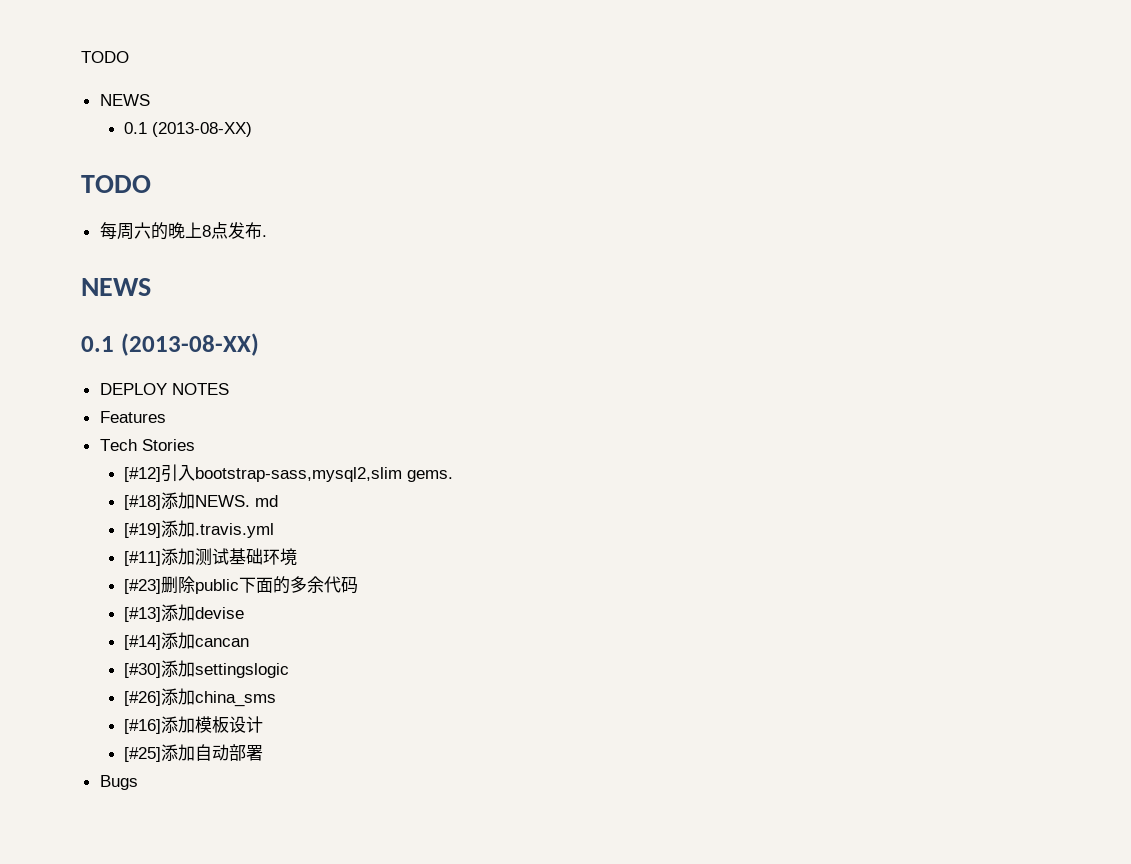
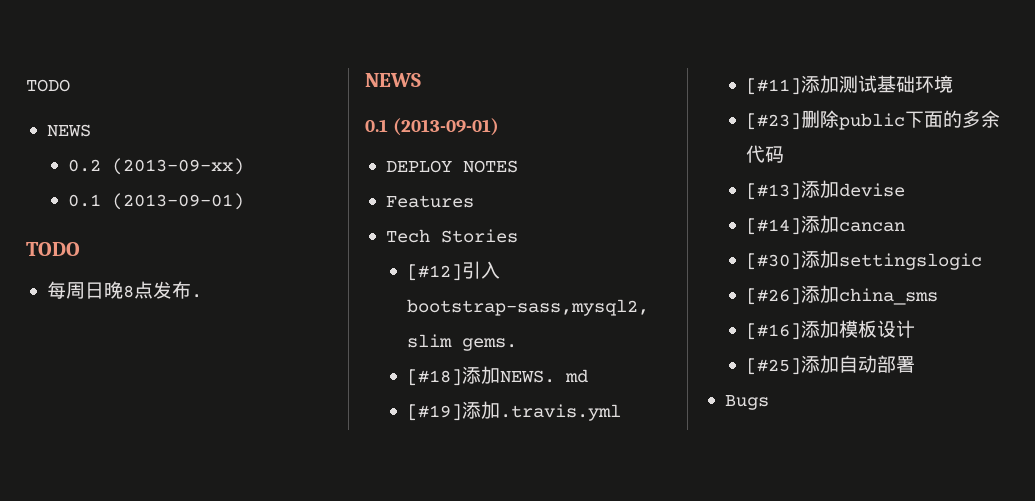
[123,122,252,137] // 0.1 (2013-08-XX) -> [68,158,245,175] [68,193,245,210] // 0.2 (2013-09-xx) // 0.1 (2013-09-01)
[133,222,202,240] 六的晚上 -> [84,281,123,299] 日晚
[120,333,259,356] (2013-08-XX) -> [393,118,500,136] (2013-09-01)

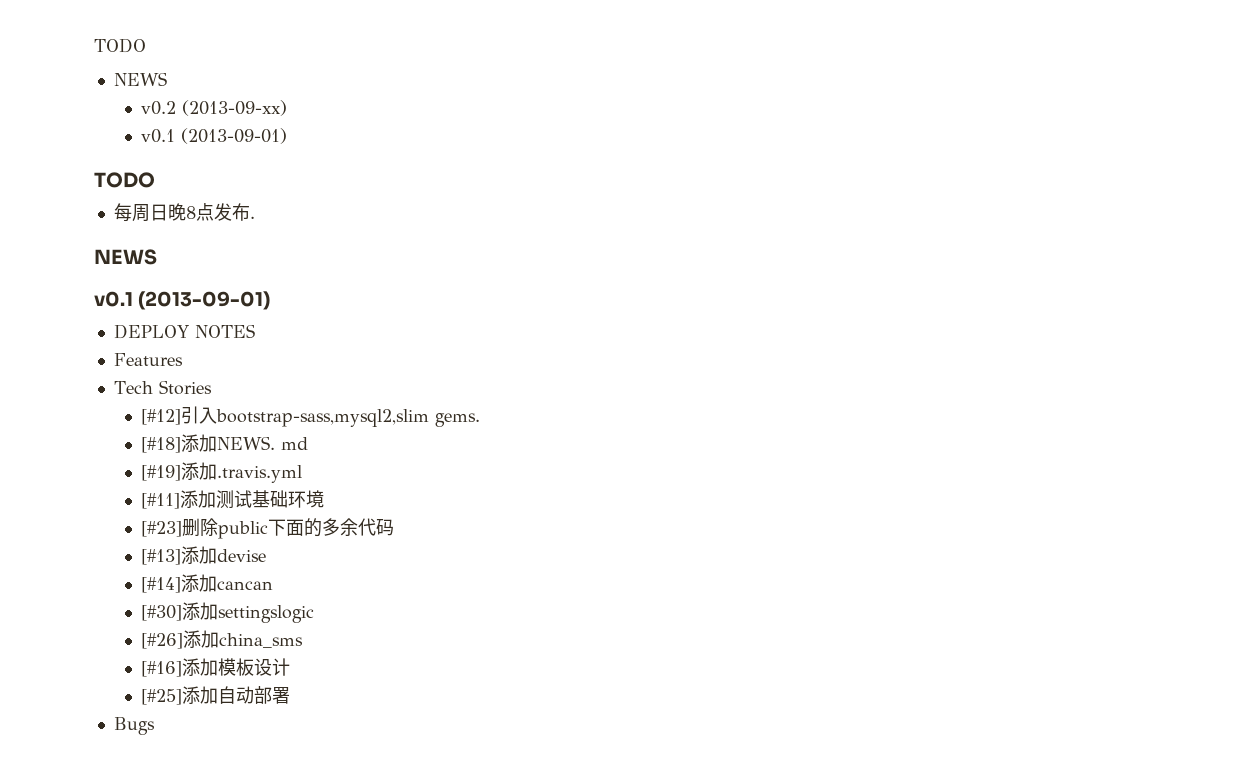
[68,159,102,172] 0.2 -> [141,101,177,115] v0.2
[68,194,102,207] 0.1 -> [141,129,176,143] v0.1
[365,119,388,132] 0.1 -> [94,291,133,307] v0.1

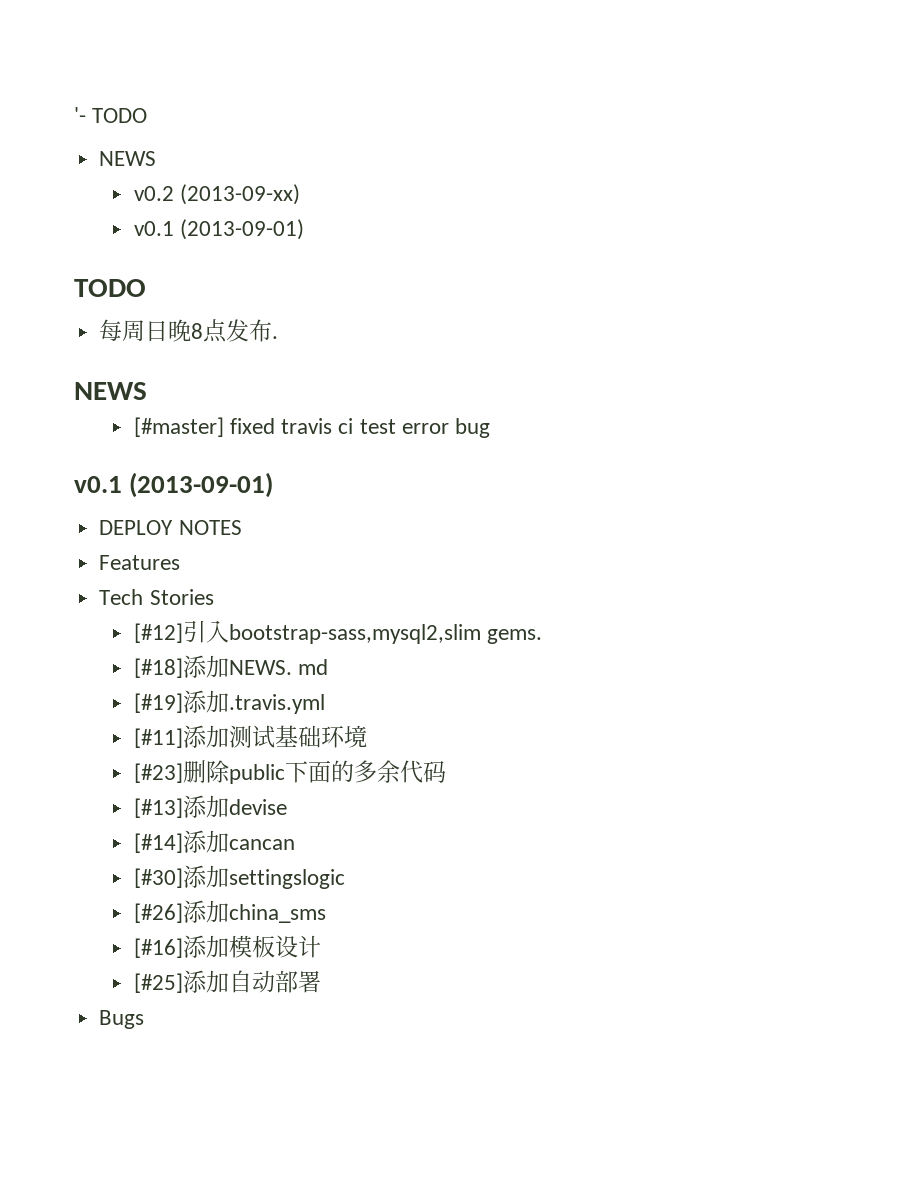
(94, 45) none -> [74,107,86,123] '-
(157, 257) none -> [133,417,490,438] // [#master] fixed travis ci test error bug

